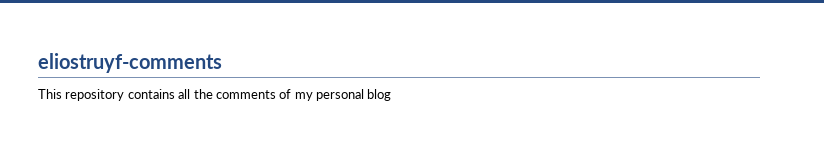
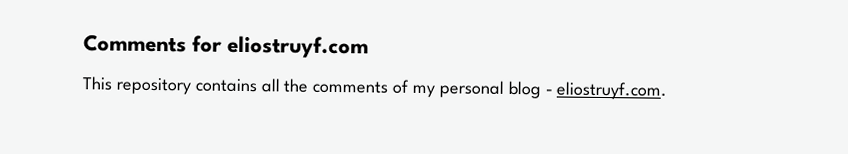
[38,53,222,73] eliostruyf-comments -> [83,34,370,59] Comments for eliostruyf.com
(392, 95) none -> [544,81,668,100] - eliostruyf.com.

